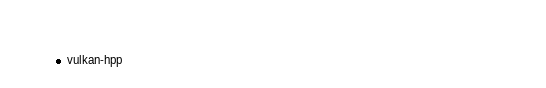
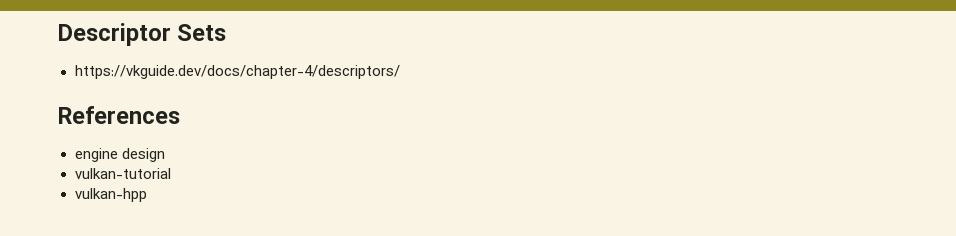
(66, 61) none -> [58,23,227,46] [74,65,400,79] [58,106,180,124] [74,148,165,162] [74,168,171,179] Descriptor Sets // https://vkguide.dev/docs/chapter-4/descriptors/ // References // engine design // vulkan-tutorial //

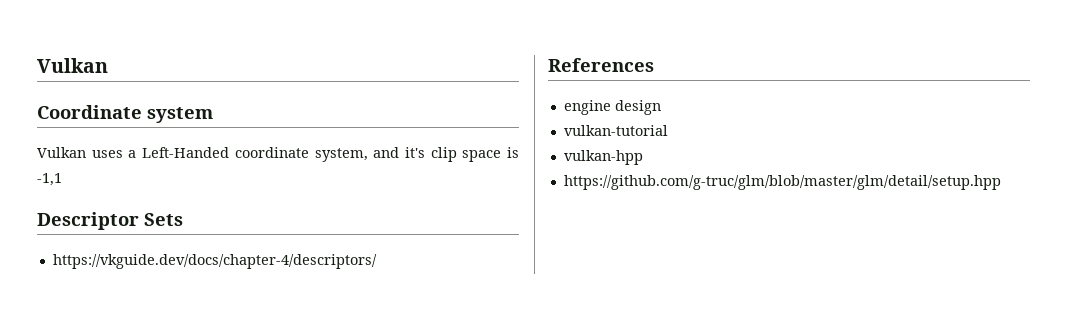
(58, 34) none -> [37,58,108,73] [37,105,213,123] [37,147,519,162] [37,173,62,186] Vulkan // Coordinate system // Vulkan uses a Left-Handed coordinate system, and it's clip space is -1,1 //
(147, 195) none -> [563,175,1001,190] // https://github.com/g-truc/glm/blob/master/glm/detail/setup.hpp

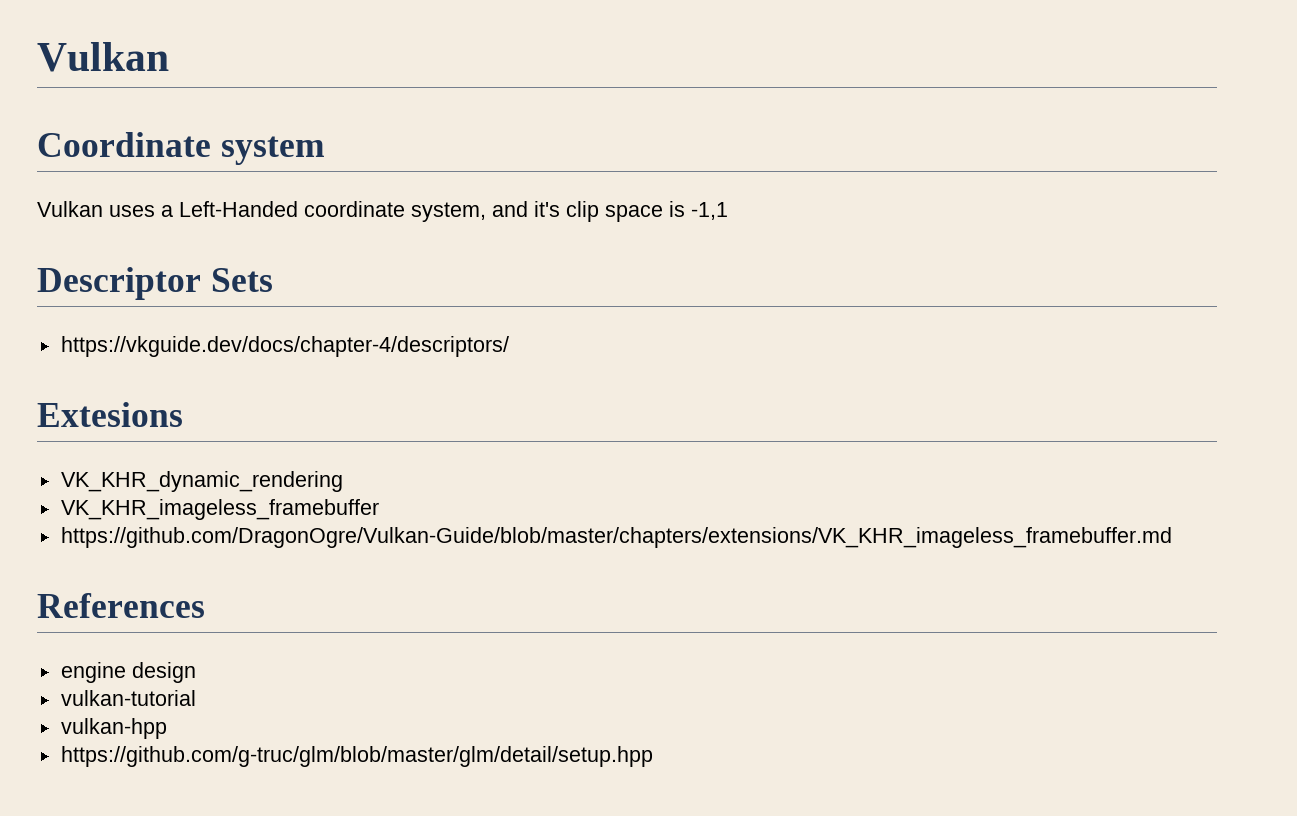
(377, 261) none -> [37,402,183,427] [60,471,343,492] [60,499,379,520] [60,527,1172,548] // Extesions // VK_KHR_dynamic_rendering // VK_KHR_imageless_framebuffer // https://github.com/DragonOgre/Vulkan-Guide/blob/master/chapters/extensions/VK_KHR_imageless_framebuffer.md

